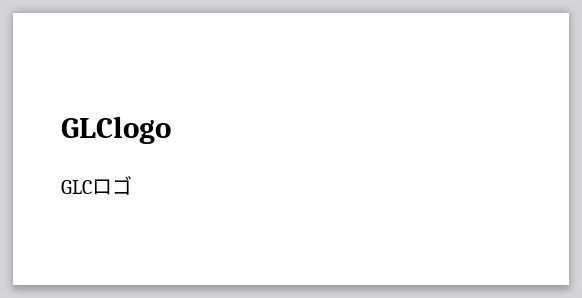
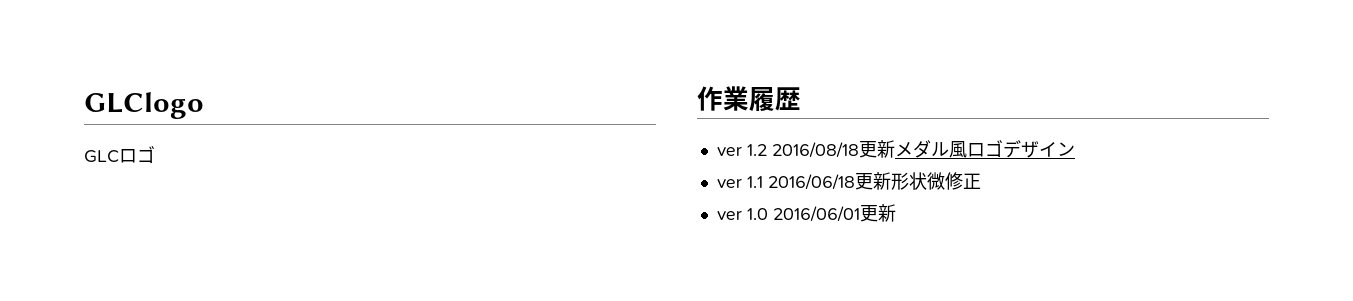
(132, 185) none -> [697,86,801,112] [716,140,1075,158] [716,172,981,190] [716,204,896,222] // 作業履歴 // ver 1.2 2016/08/18更新メダル風ロゴデザイン // ver 1.1 2016/06/18更新形状微修正 // ver 1.0 2016/06/01更新

